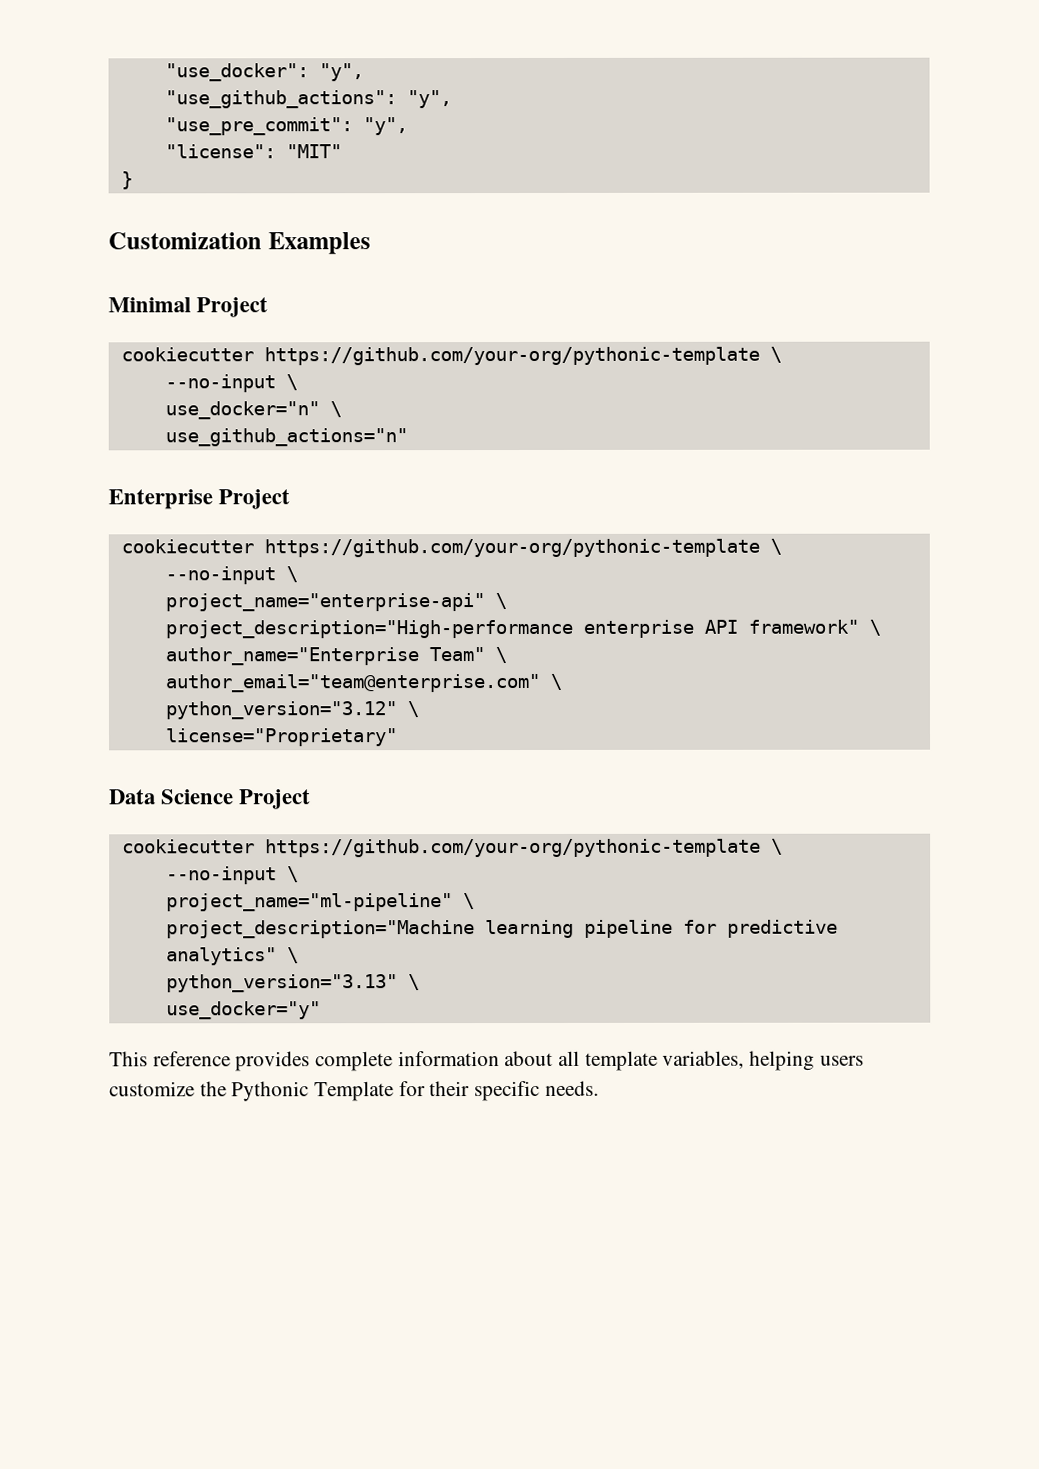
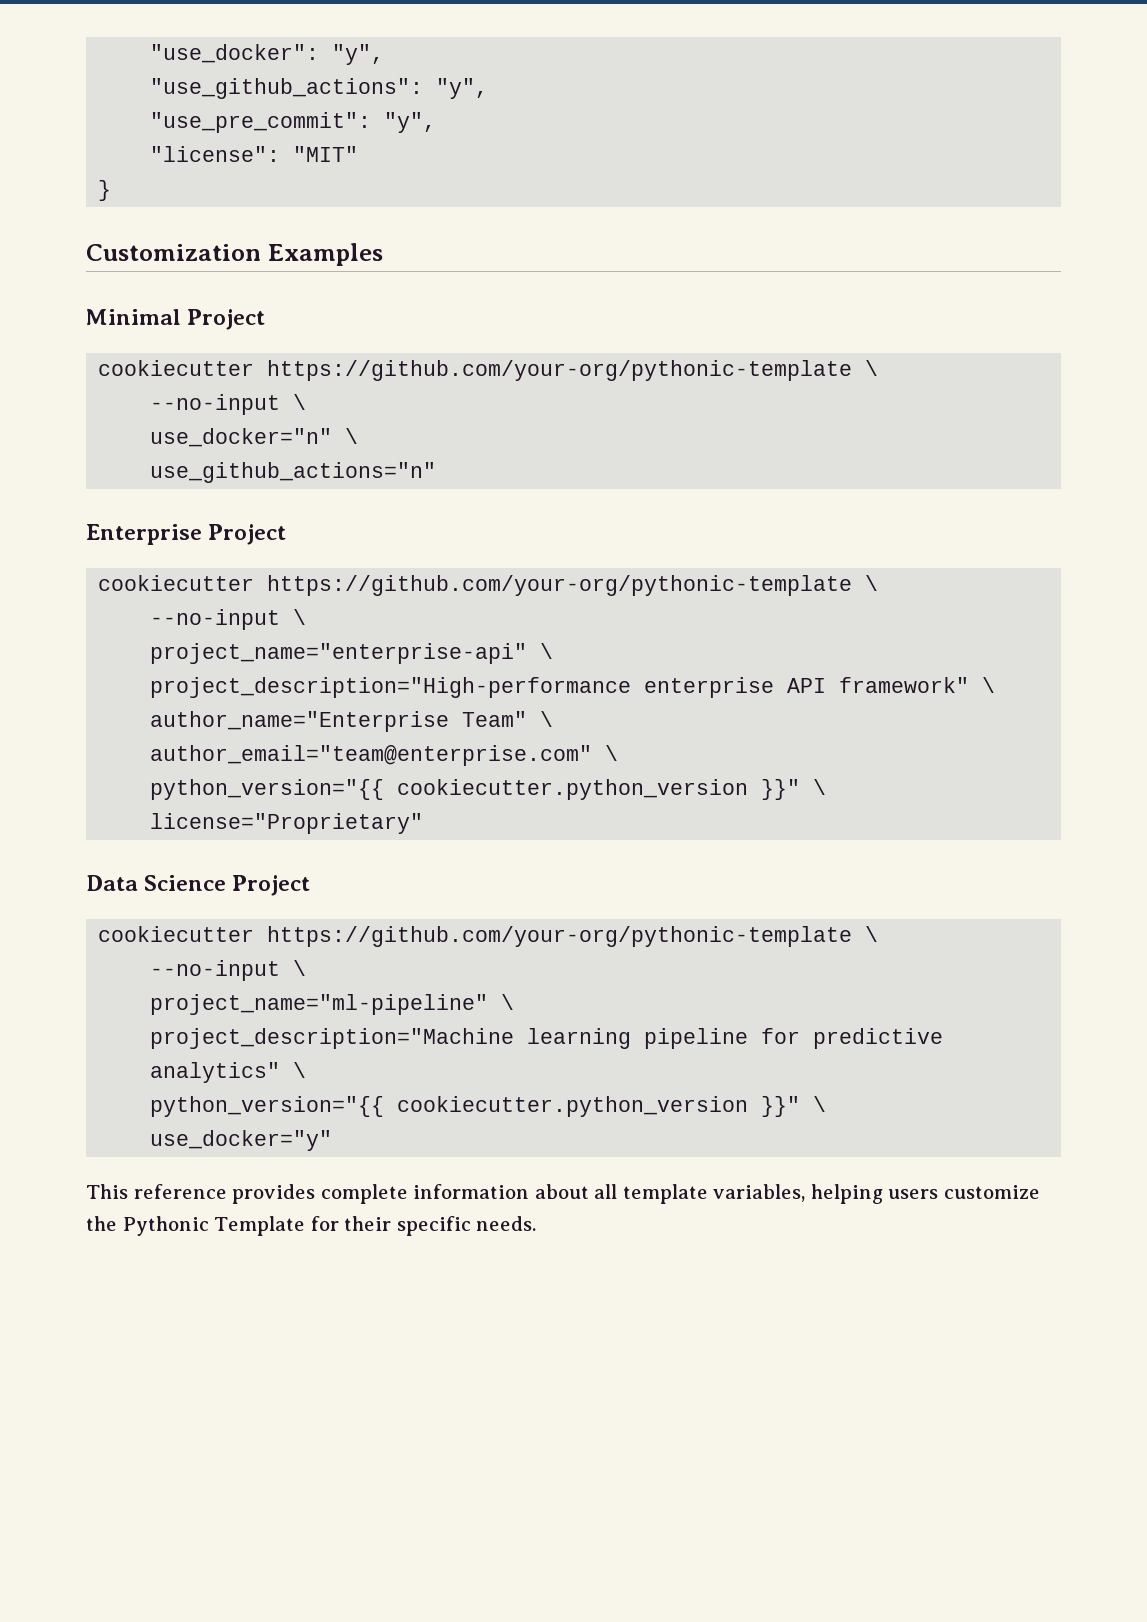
[164,701,397,720] python_version="3.12" -> [150,779,801,800] python_version="{{ cookiecutter.python_version }}"
[165,974,398,993] python_version="3.13" -> [150,1096,801,1117] python_version="{{ cookiecutter.python_version }}"

